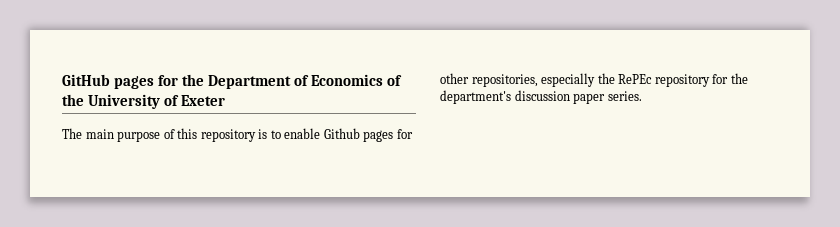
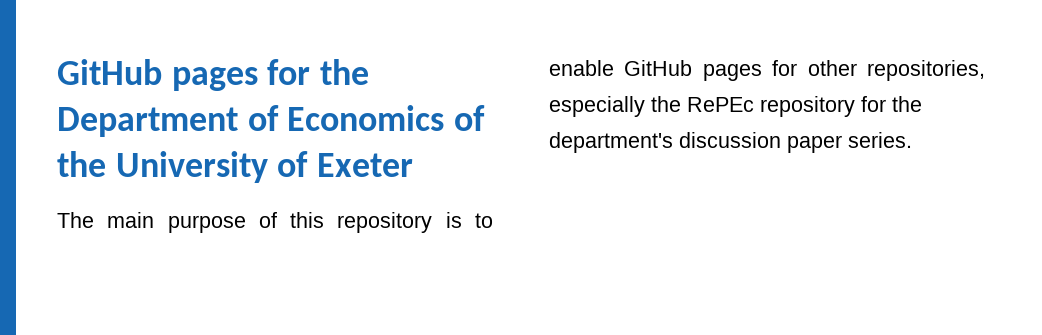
[323,128,360,139] Github -> [624,60,693,76] GitHub

